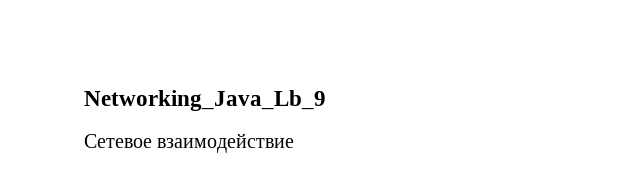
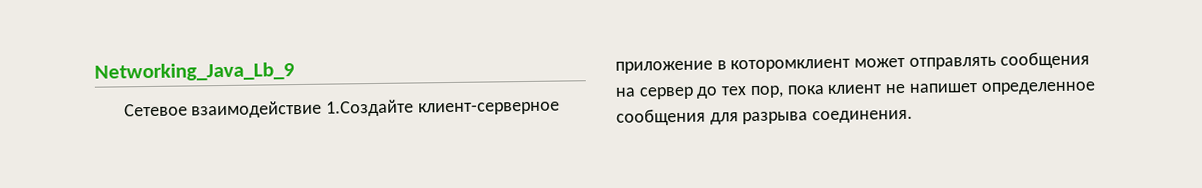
(295, 143) none -> [326,99,560,117] [615,51,1090,74] [615,81,1096,100] [616,108,914,126] 1.Создайте клиент-серверное приложение в которомклиент может отправлять сообщения на сервер до тех пор, пока клиент не напишет определенное сообщения для разрыва соединения.

